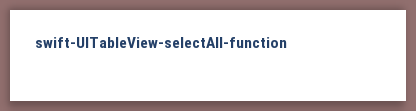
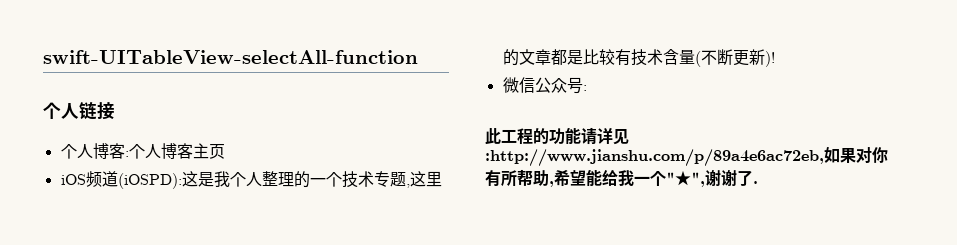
(287, 42) none -> [43,101,115,120] [60,143,225,159] [60,171,442,189] [502,49,775,67] [502,77,587,94] [485,127,629,145] [485,147,888,167] [485,169,758,187] // 个人链接 // 个人博客:个人博客主页 // iOS频道(iOSPD):这是我个人整理的一个技术专题,这里的文章都是比较有技术含量(不断更新)! // 微信公众号: // 此工程的功能请详见:http://www.jianshu.com/p/89a4e6ac72eb,如果对你有所帮助,希望能给我一个"★",谢谢了.

